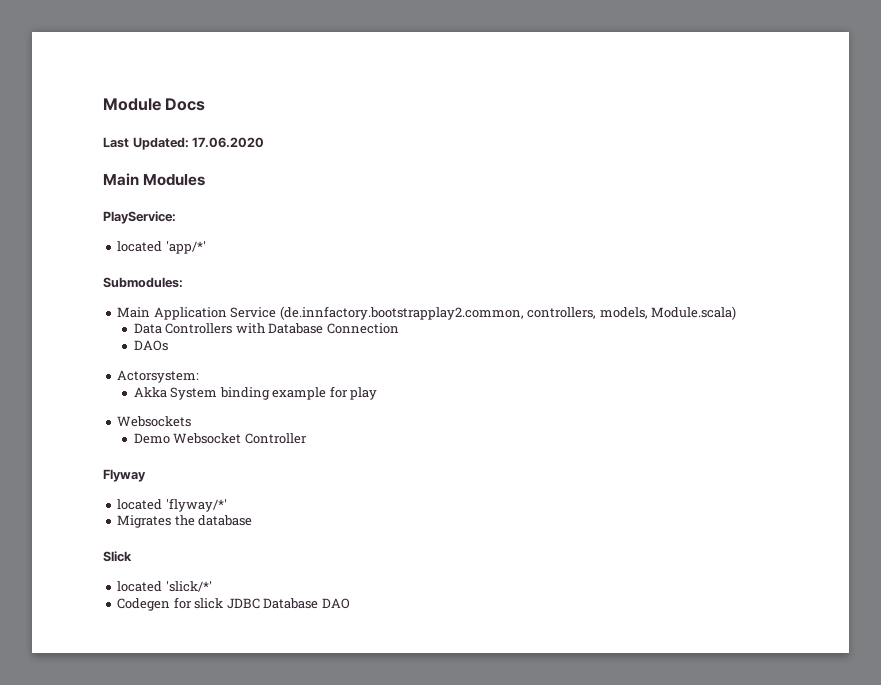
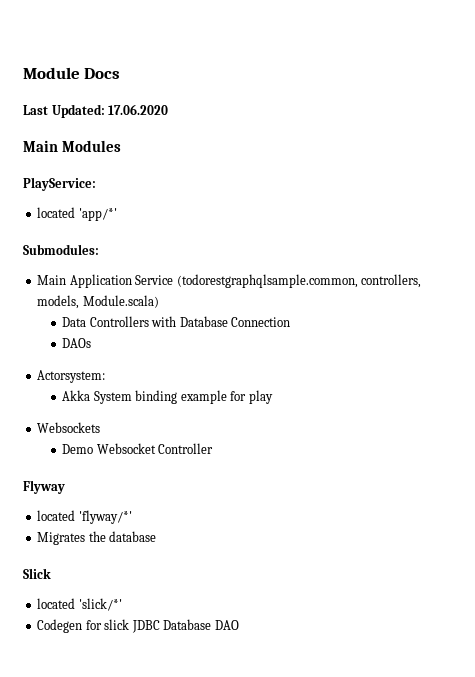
[279,306,524,320] (de.innfactory.bootstrapplay2.common, -> [176,274,358,288] (todorestgraphqlsample.common,

